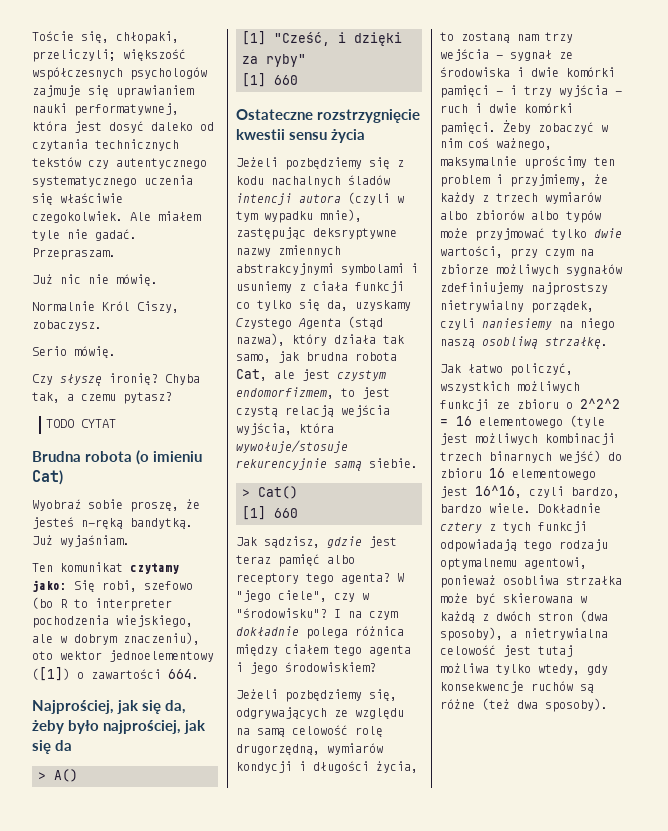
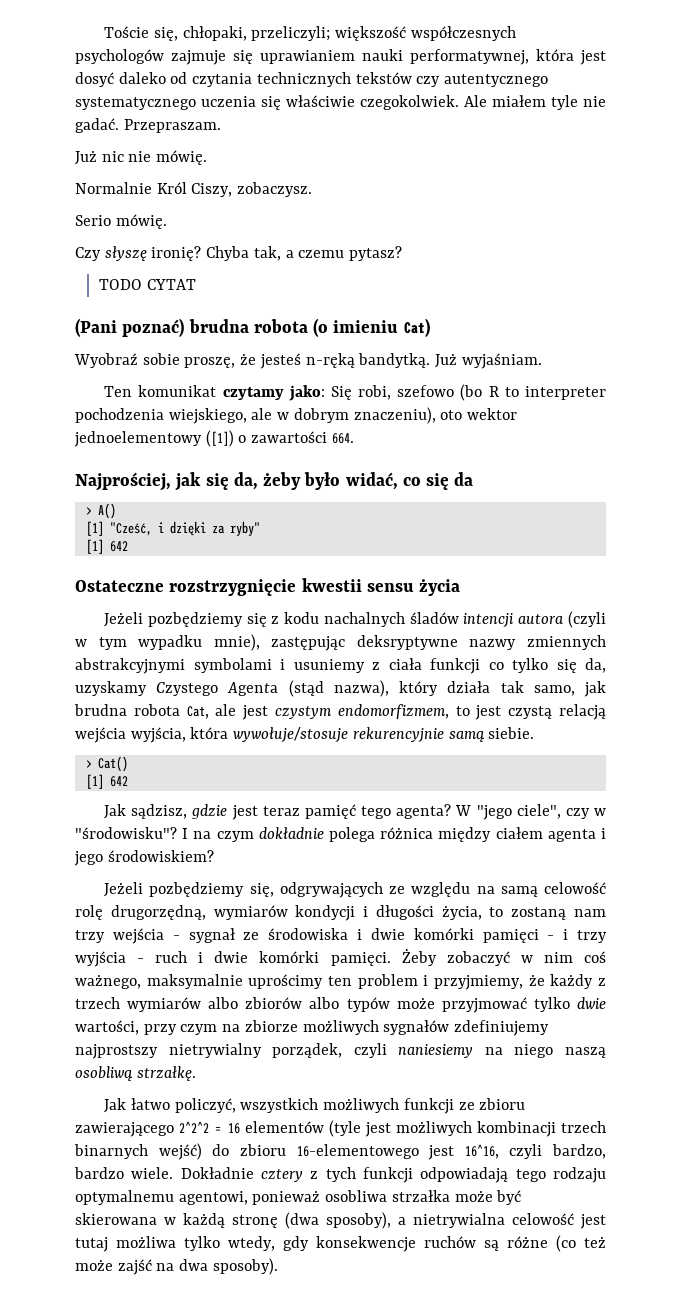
[32,451,81,462] Brudna -> [75,318,249,337] (Pani poznać) brudna
[103,720,207,734] najprościej, jak -> [345,472,421,490] widać, co
[274,75,298,85] 660 -> [109,541,128,552] 642
[274,508,298,518] 660 -> [109,776,128,787] 642
[327,555,355,564] [236,573,299,585] albo receptory -> (356, 811) none
[334,645,362,656] tego -> (543, 833) none
[566,402,573,409] o -> [75,1122,174,1137] zawierającego
[479,417,563,428] elementowego -> [244,1121,324,1133] elementów
[489,468,596,480] 16 elementowego -> [296,1144,419,1159] 16-elementowego
[482,611,573,621] z dwóch stron -> [232,1215,278,1228] stronę
[482,698,510,710] (też -> [556,1235,606,1252] [75,1259,175,1275] (co też może zajść na

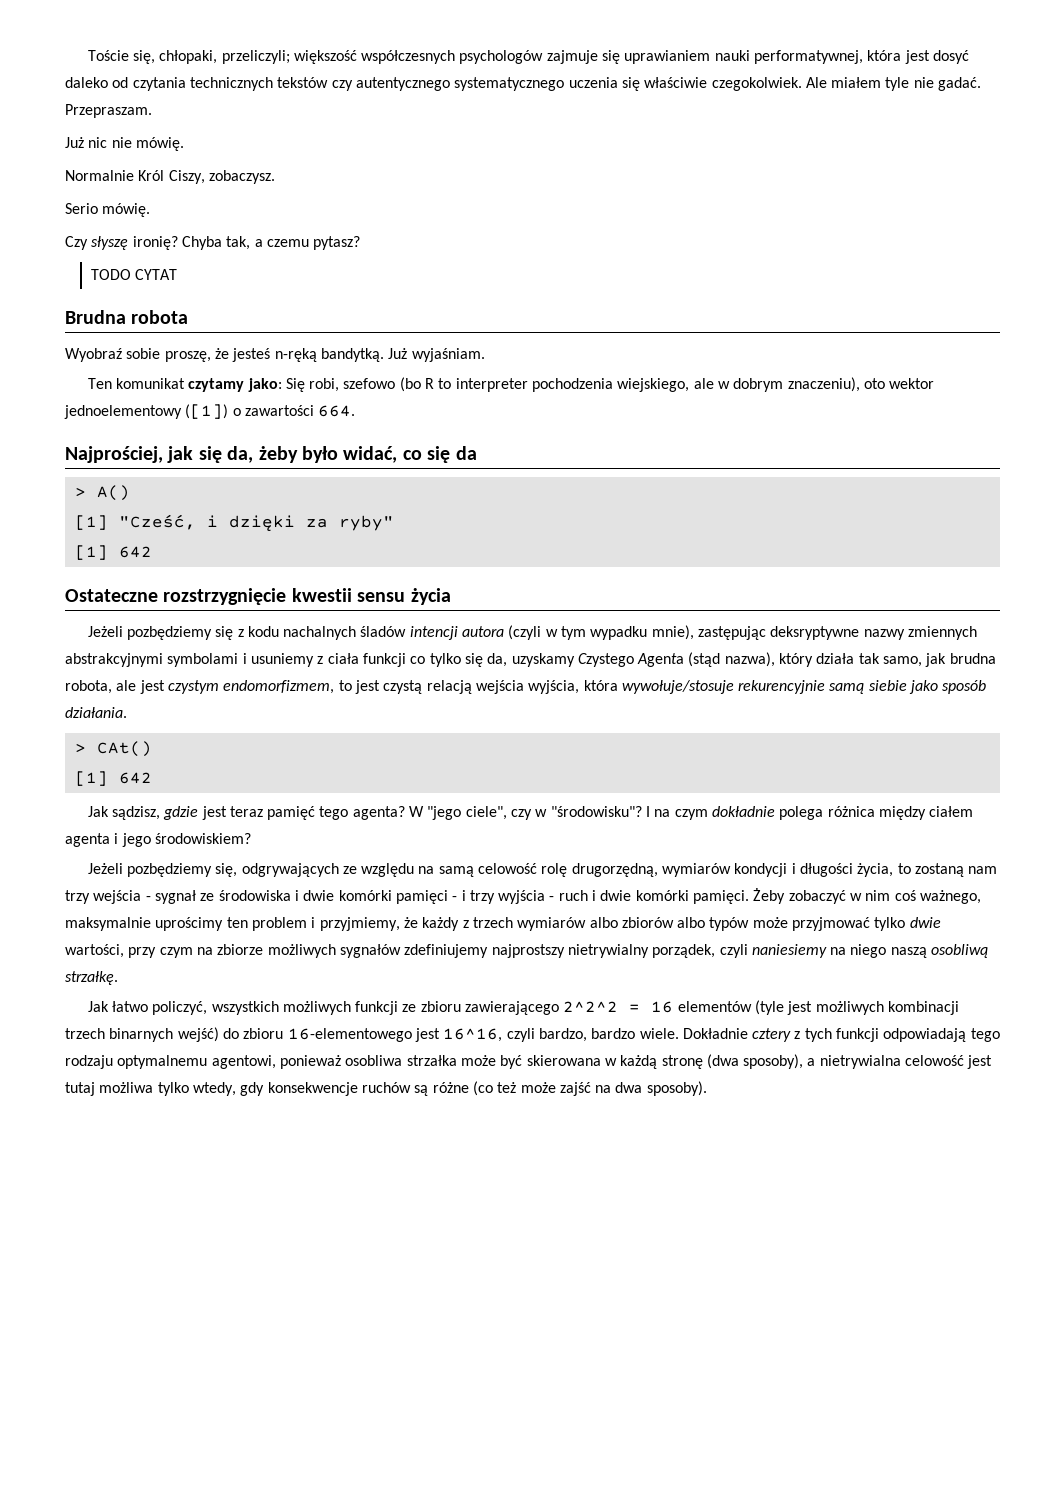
[75,318,430,337] (Pani poznać) brudna robota (o imieniu Cat) -> [65,310,189,324] Brudna robota
[133,704,209,719] robota Cat, -> [65,680,112,694] robota,
[488,727,535,739] [85,756,128,772] siebie. // > Cat() -> [868,680,987,694] [65,707,127,718] [74,741,152,757] siebie jako sposób działania. // > CAt()

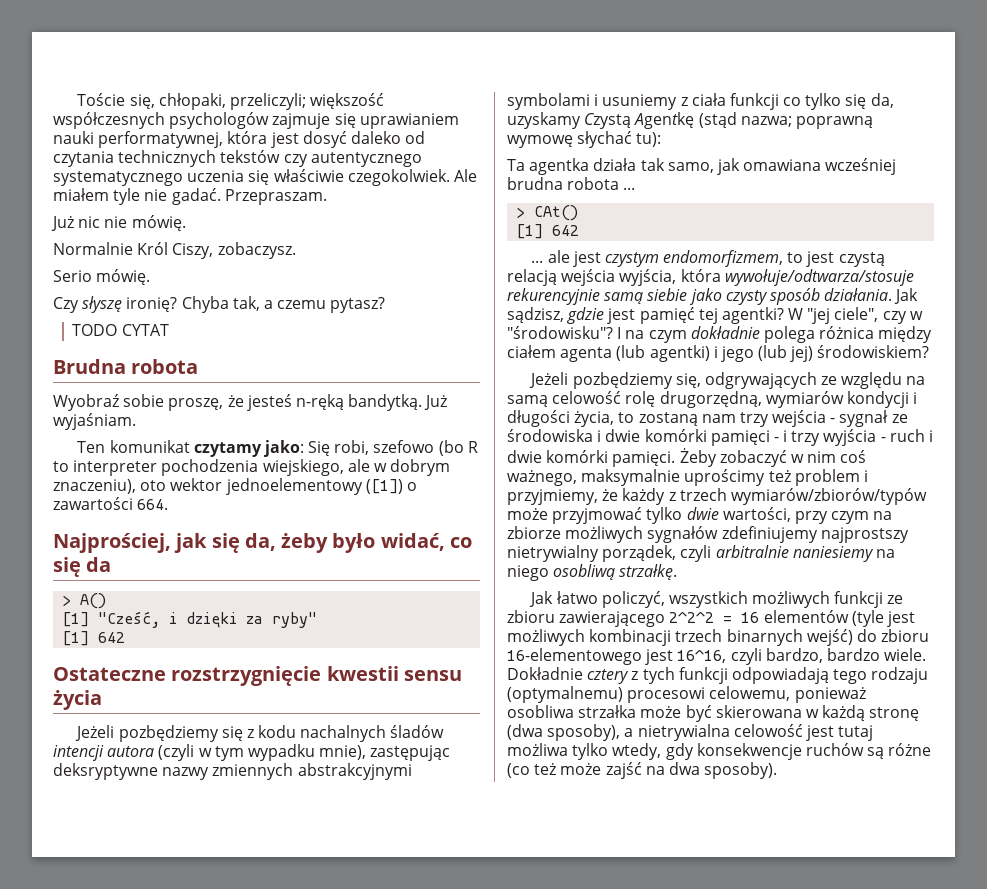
[577,652,996,667] [65,680,112,694] Czystego Agenta (stąd nazwa), który działa tak samo, jak brudna robota, -> [584,112,873,129] [507,131,662,148] [507,158,897,175] [507,177,636,190] [516,205,579,221] [516,224,580,239] [531,260,544,263] Czystą Agentkę (stąd nazwa; poprawną wymowę słychać tu): // Ta agentka działa tak samo, jak omawiana wcześniej brudna robota ... // > CAt() // [1] 642 // ...
[621,680,734,694] wywołuje/stosuje -> [724,269,914,286] wywołuje/odtwarza/stosuje
(939, 687) none -> [725,290,768,305] czysty
[74,741,152,757] [74,771,152,786] [87,806,462,820] // > CAt() // [1] 642 // Jak sądzisz, gdzie jest teraz pamięć tego agenta? W "jego -> [894,288,919,304] [507,307,831,324] Jak sądzisz, gdzie jest pamięć tej agentki? W "jej
[114,833,151,847] i jego -> [616,345,814,362] (lub agentki) i jego (lub jej)
[226,917,248,928] ten -> [768,470,791,482] też
[517,917,750,931] wymiarów albo zbiorów albo typów -> [730,488,927,505] wymiarów/zbiorów/typów
(748, 951) none -> [715,545,789,558] arbitralnie
[890,947,927,958] naszą -> (549, 573) none
[117,1055,276,1069] optymalnemu agentowi, -> [507,686,791,703] (optymalnemu) procesowi celowemu,

